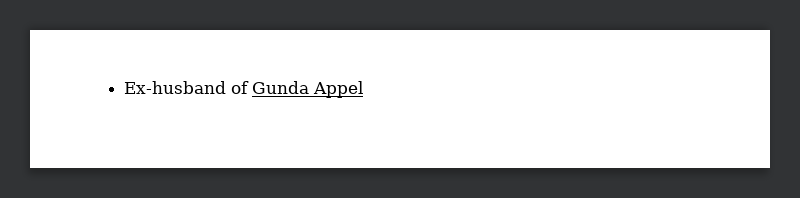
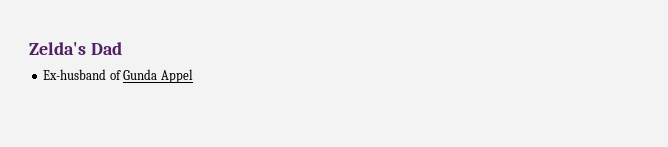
(124, 87) none -> [29,42,122,55] Zelda's Dad //

